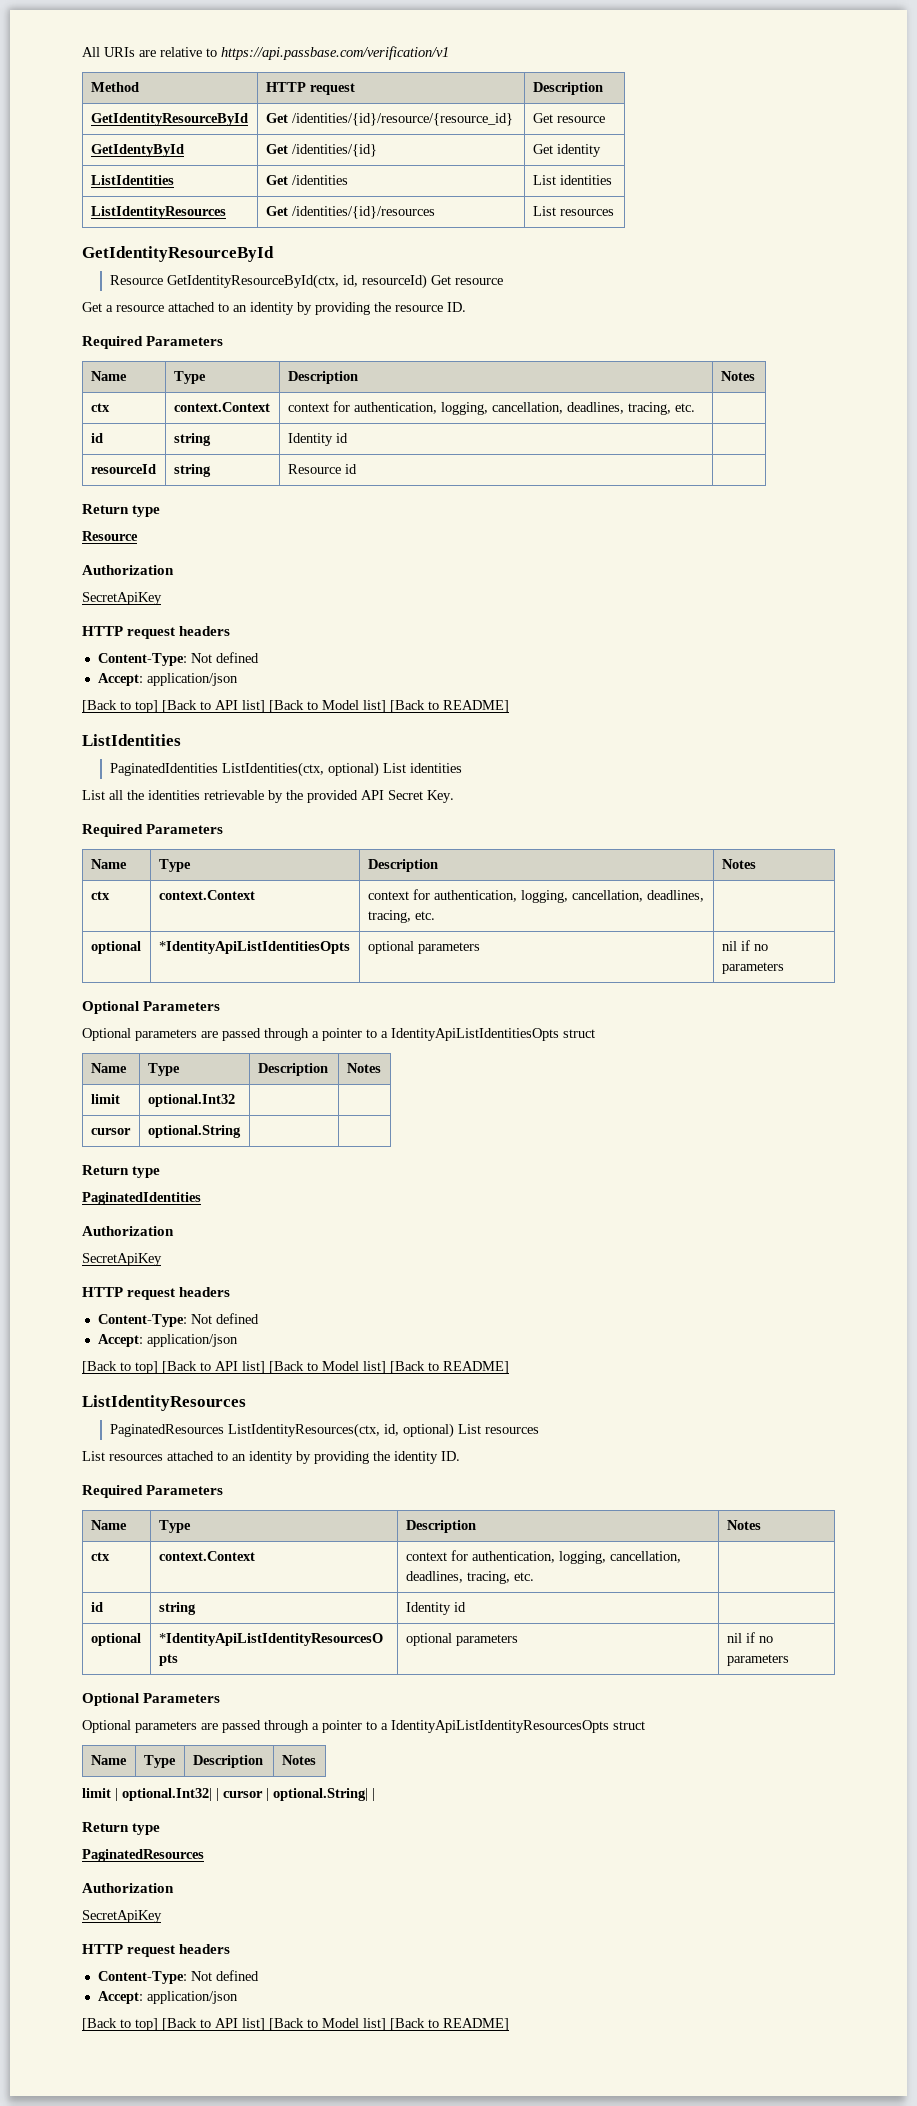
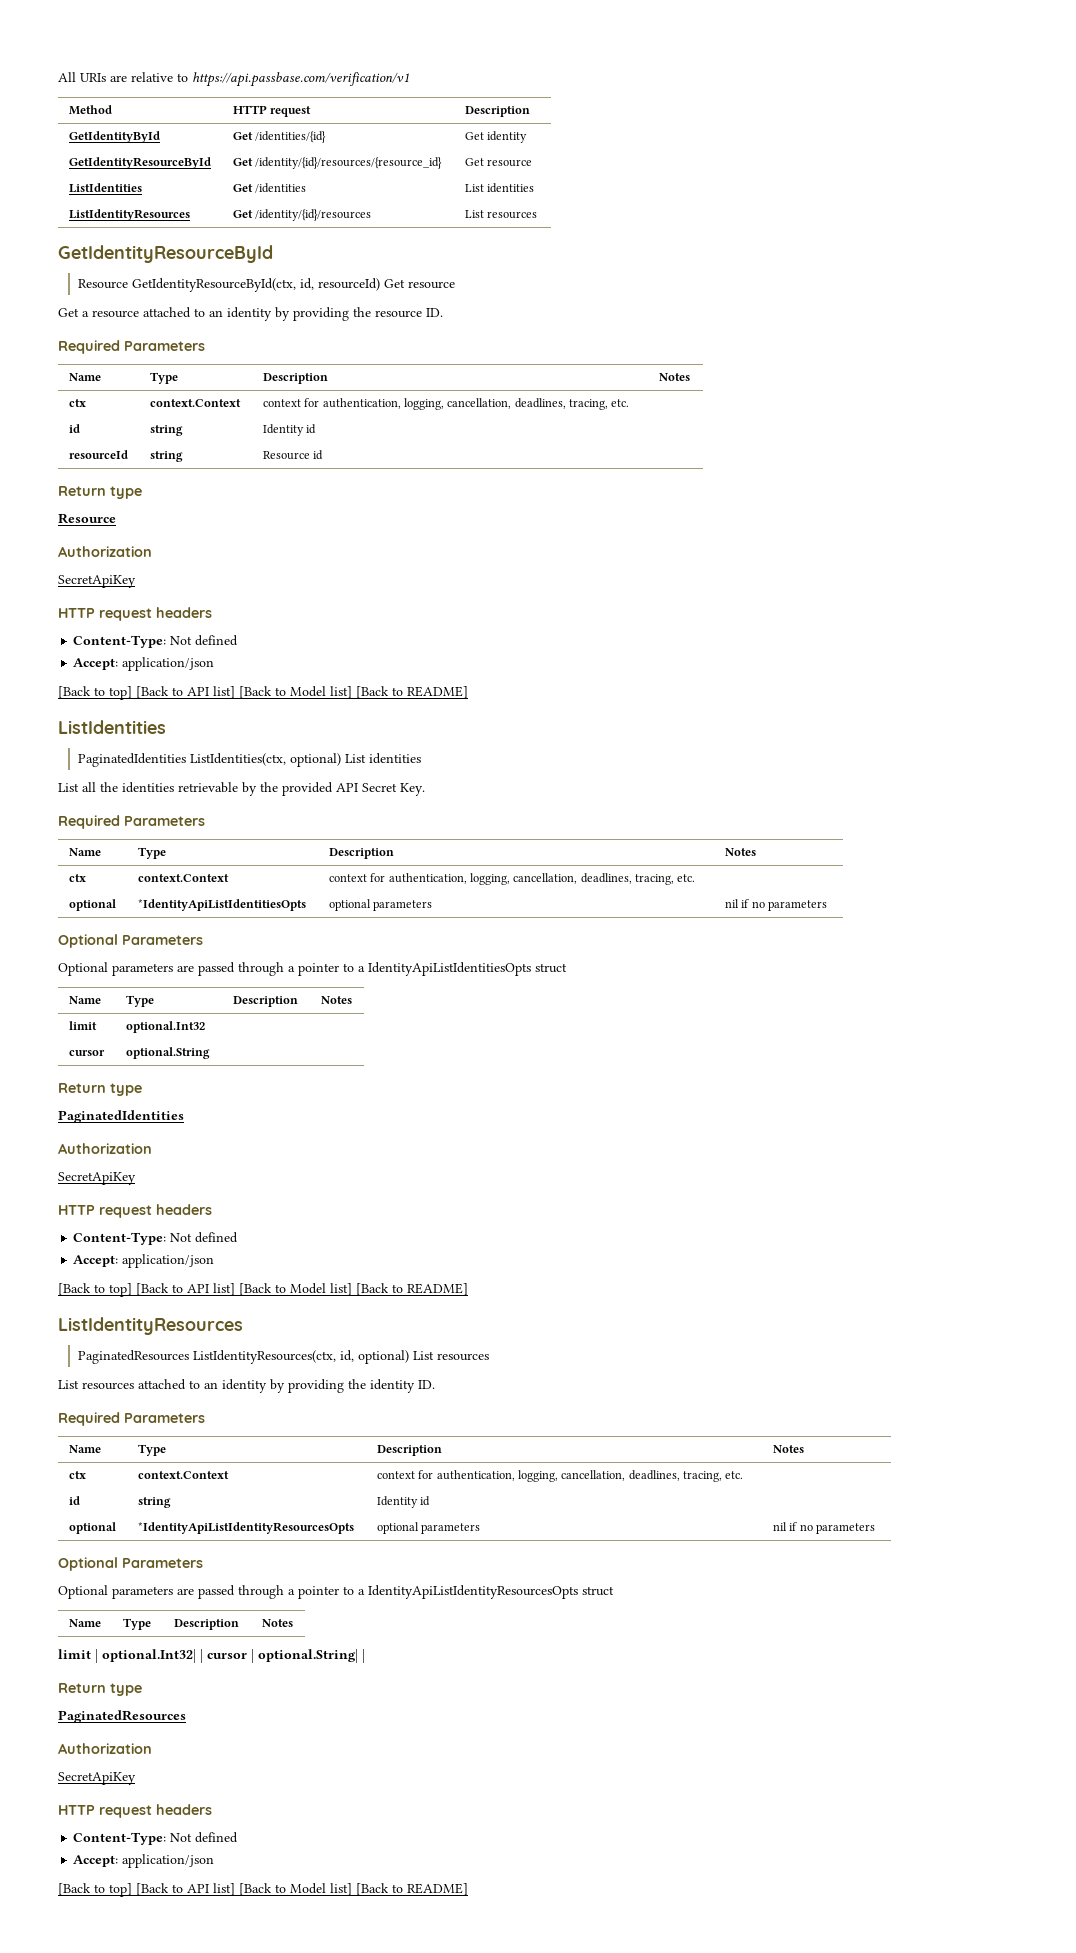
[90,113,248,126] [265,113,513,126] [532,113,605,123] [90,144,184,157] GetIdentityResourceById | Get /identities/{id}/resource/{resource_id} | Get resource // GetIdentyById -> [68,131,160,143] GetIdentityById
(601, 150) none -> [68,157,211,169] [232,157,443,169] [464,158,533,167] // GetIdentityResourceById | Get /identity/{id}/resources/{resource_id} | Get resource
[291,206,435,219] /identities/{id}/resources -> [255,209,372,221] /identity/{id}/resources

